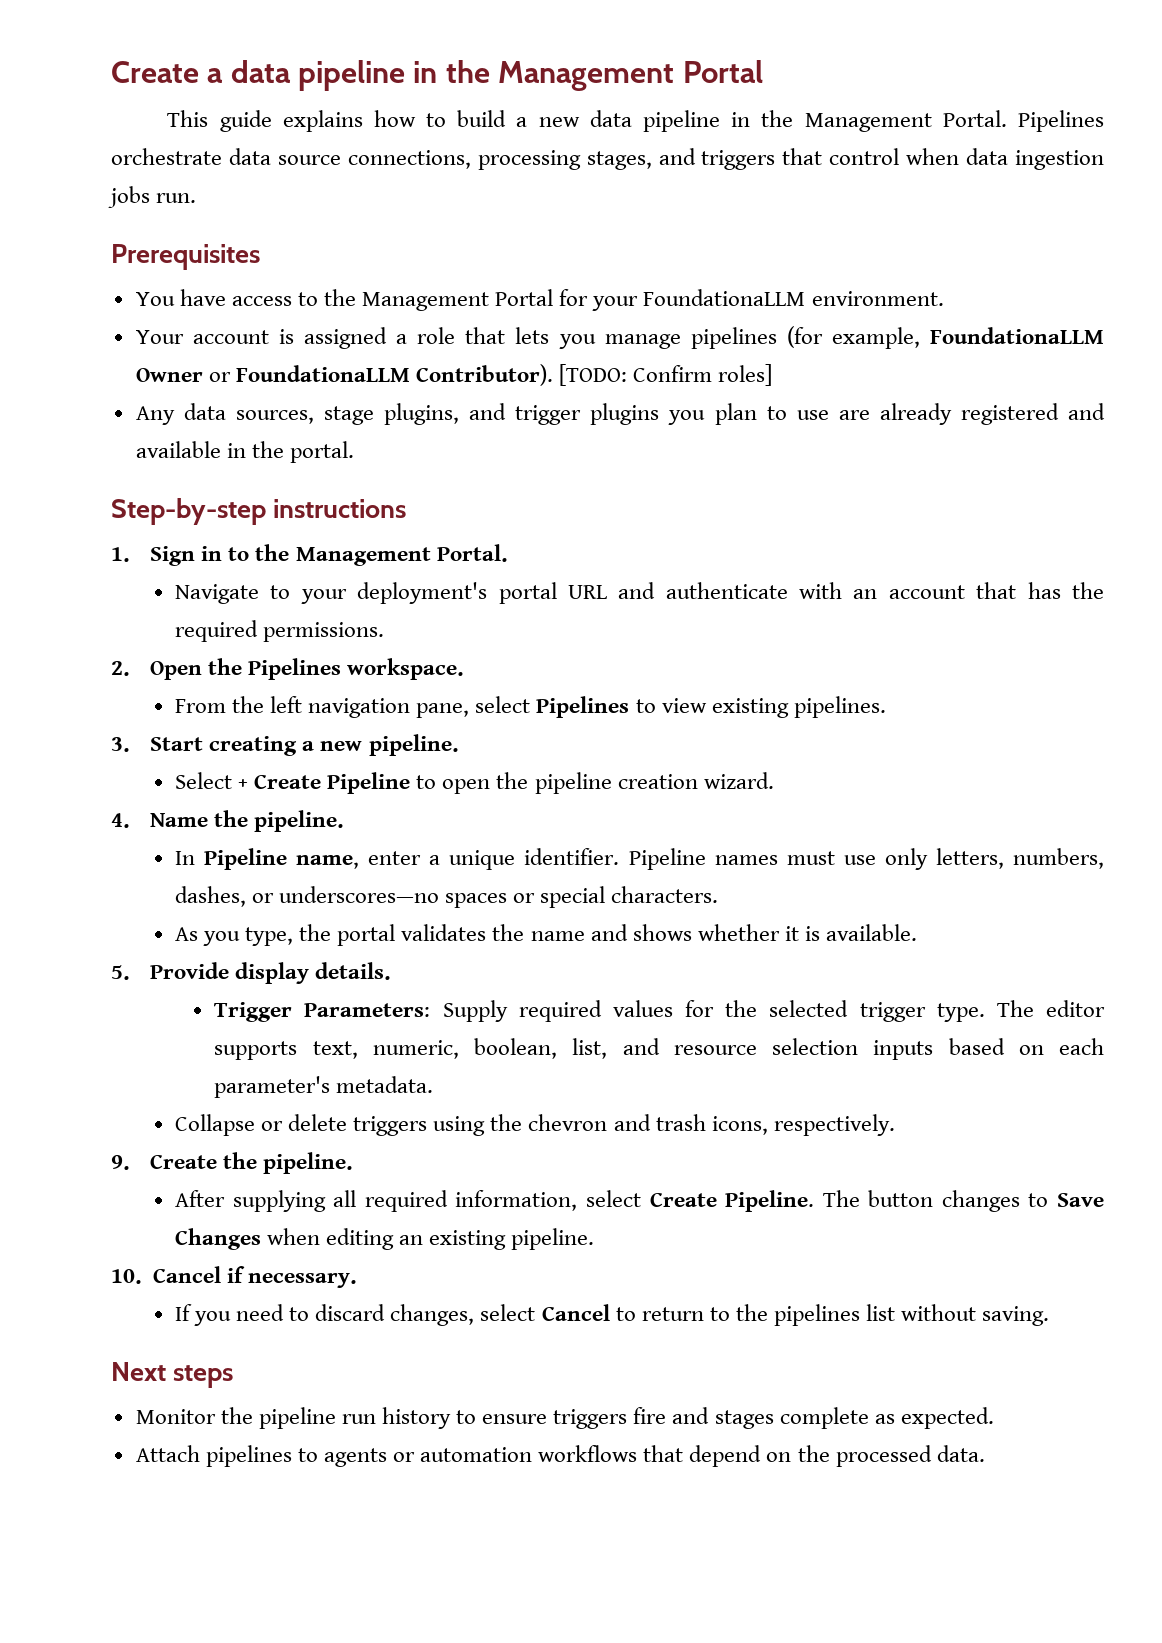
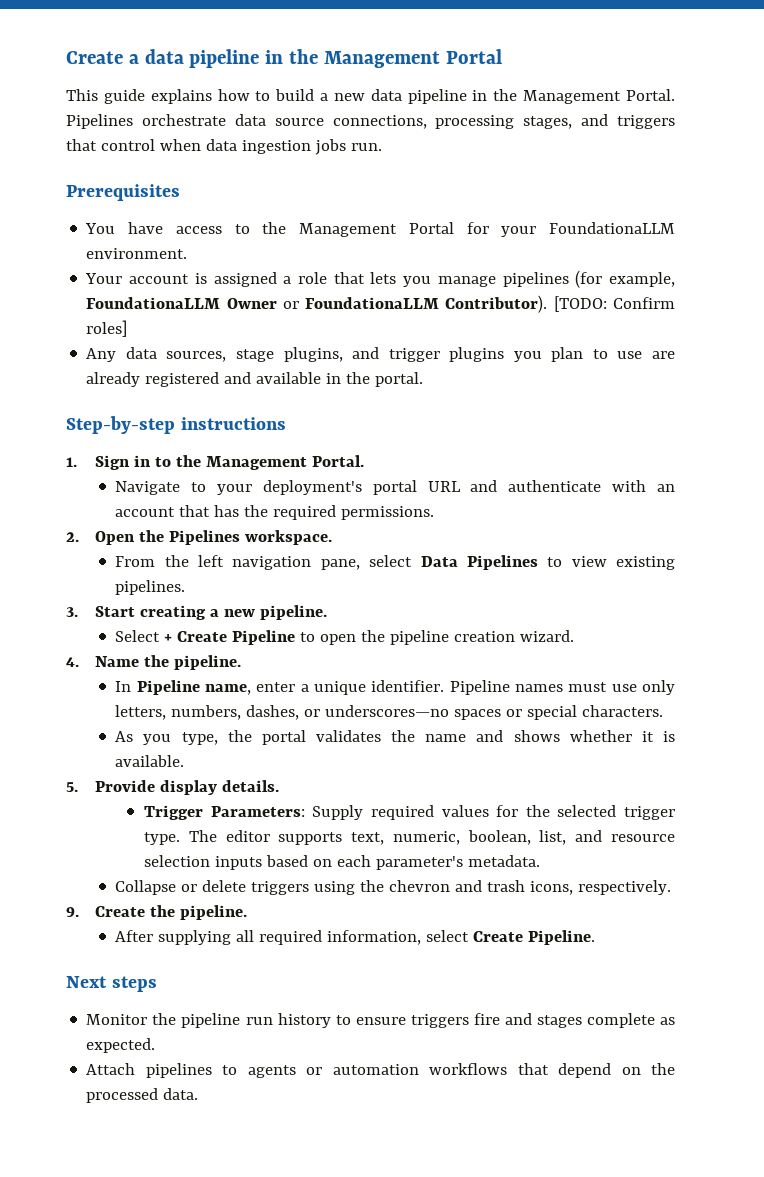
(531, 704) none -> [420,556,458,567] Data
[822,1190,1104,1212] [175,1228,595,1250] [111,1266,358,1288] [175,1304,1050,1326] The button changes to Save Changes when editing an existing pipeline. // 10. Cancel if necessary. // If you need to discard changes, select Cancel to return to the pipelines list without saving. -> (596, 937) none

